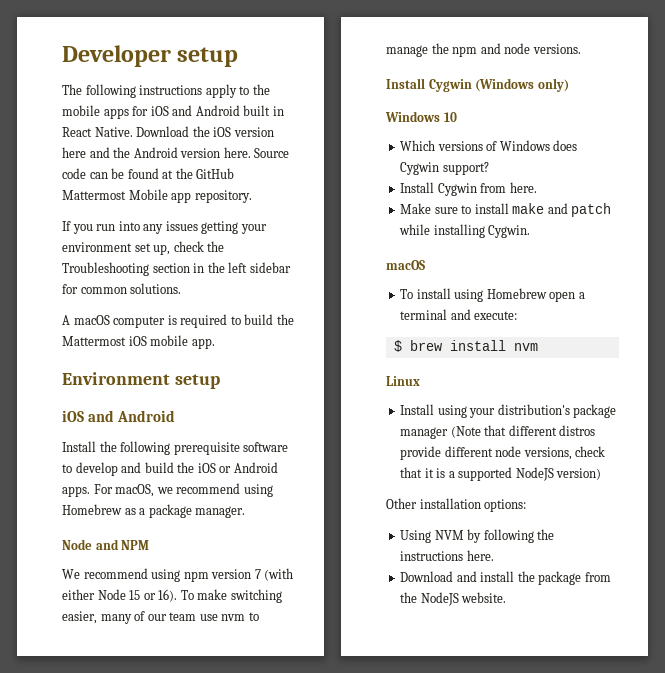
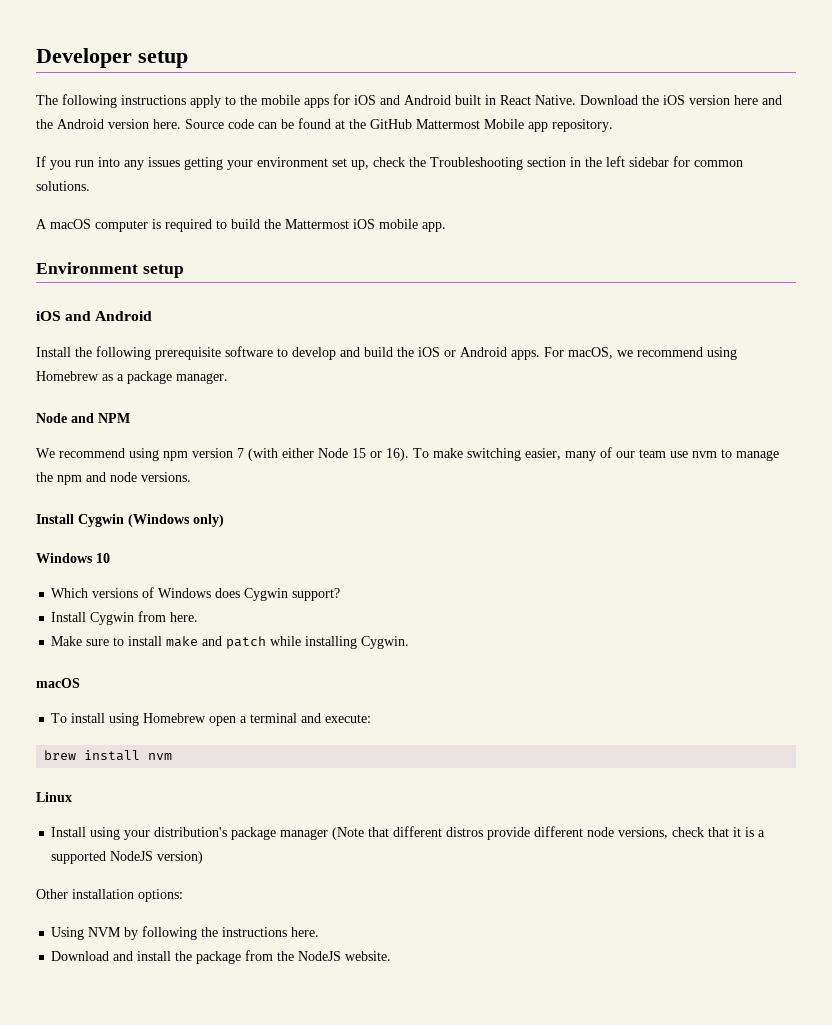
[393,340,402,352] $ -> (372, 718) none

